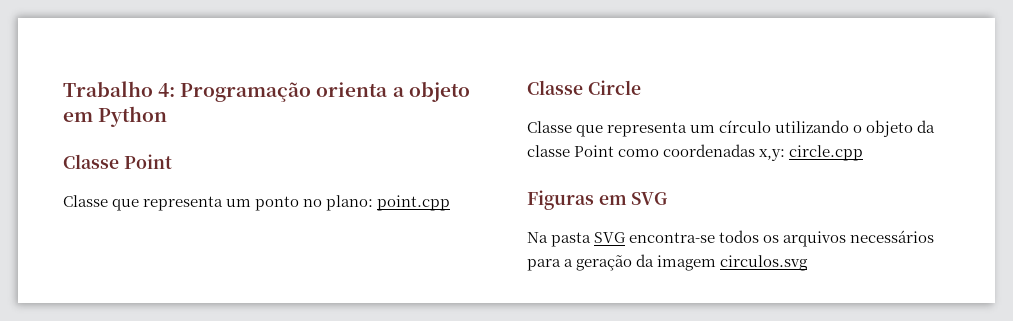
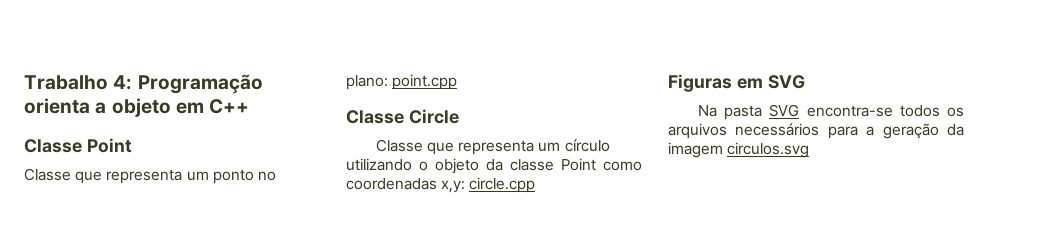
[98,106,168,127] Python -> [209,99,250,114] C++

